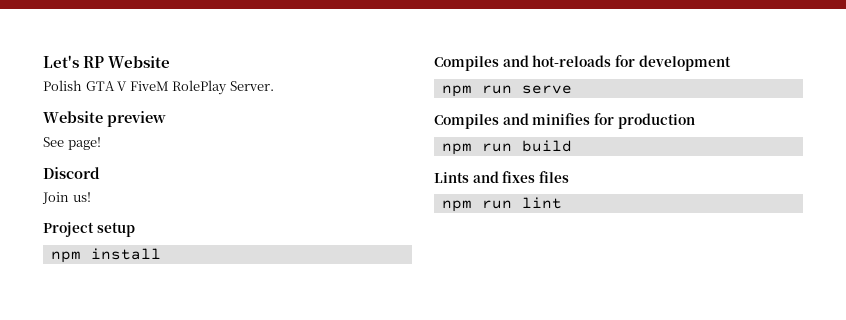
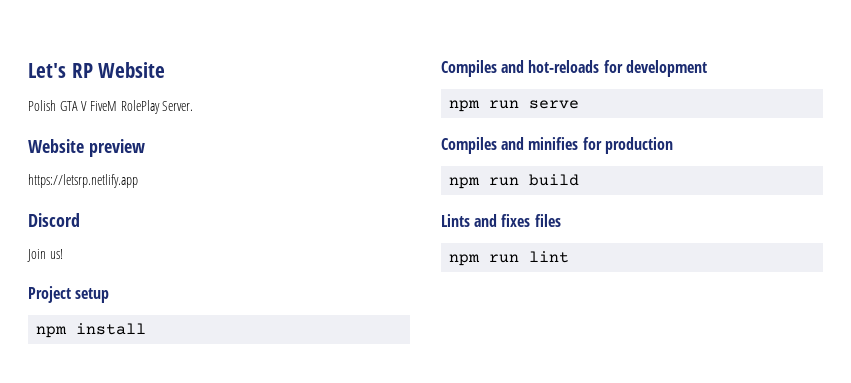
[43,137,101,150] See page! -> [28,174,138,188] https://letsrp.netlify.app

